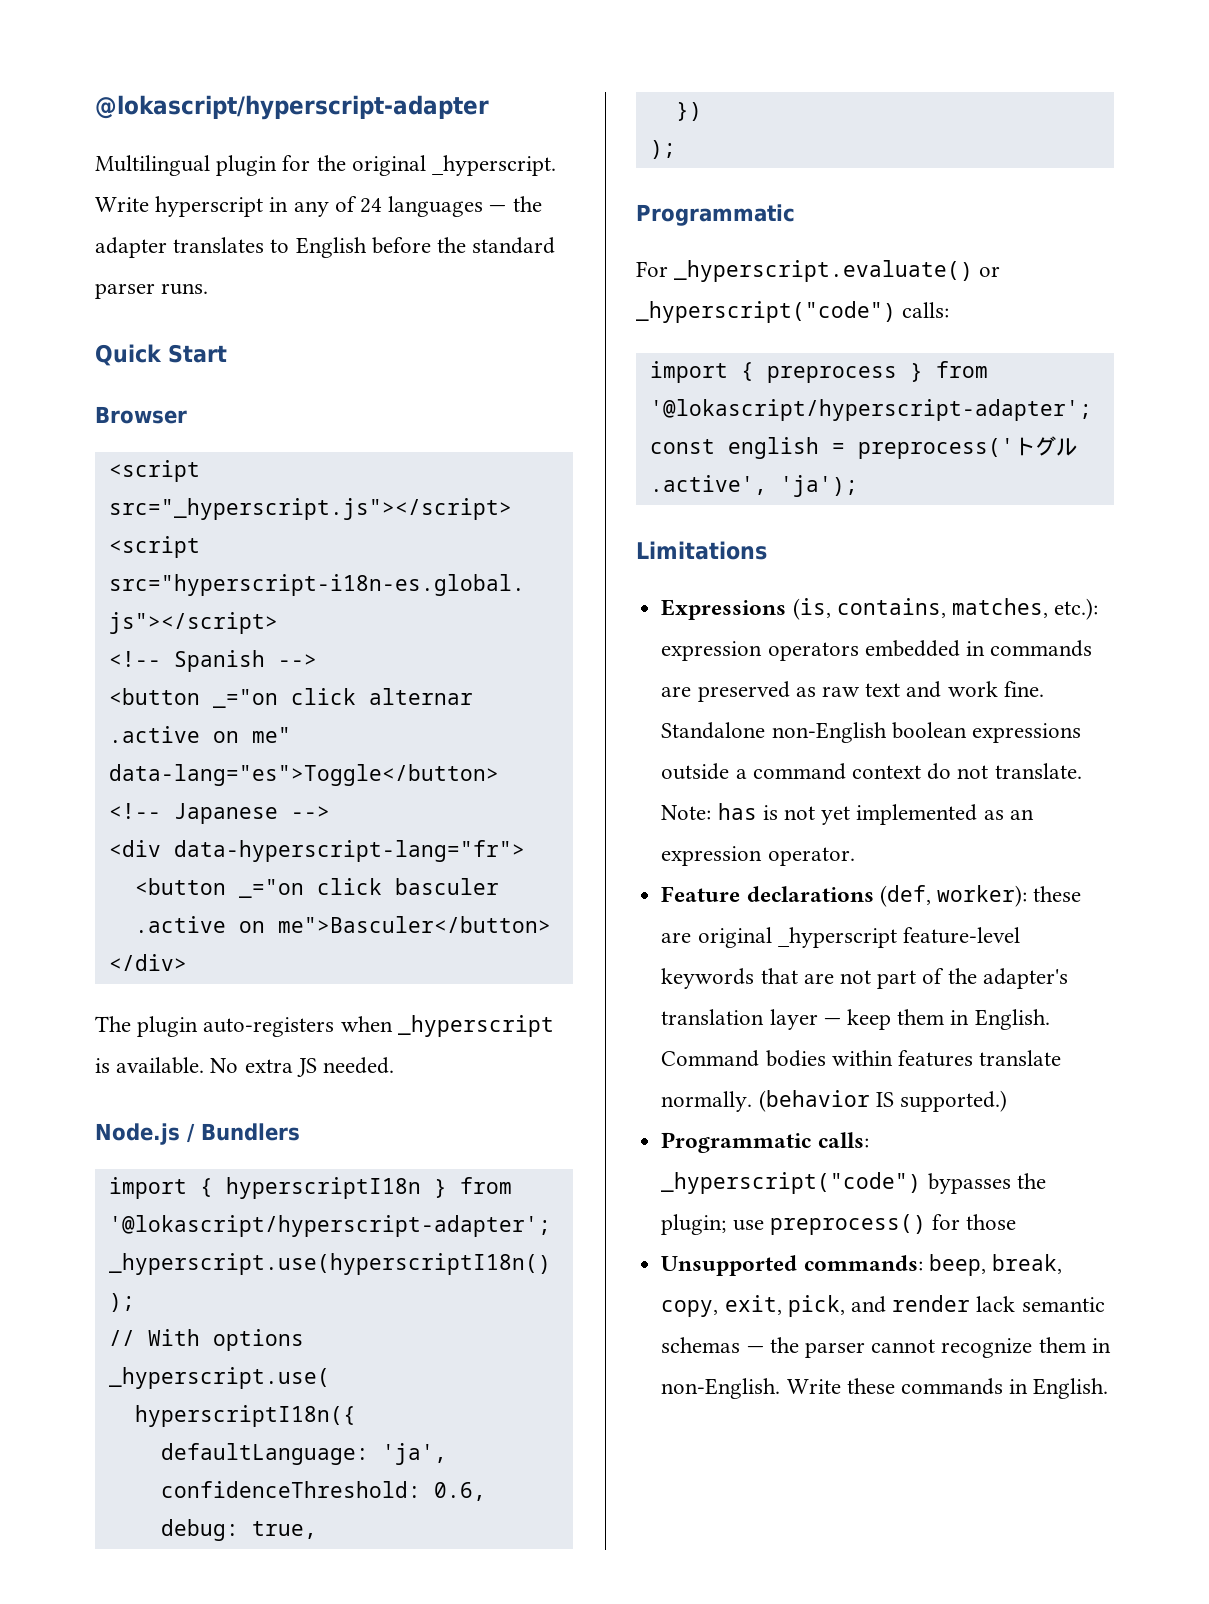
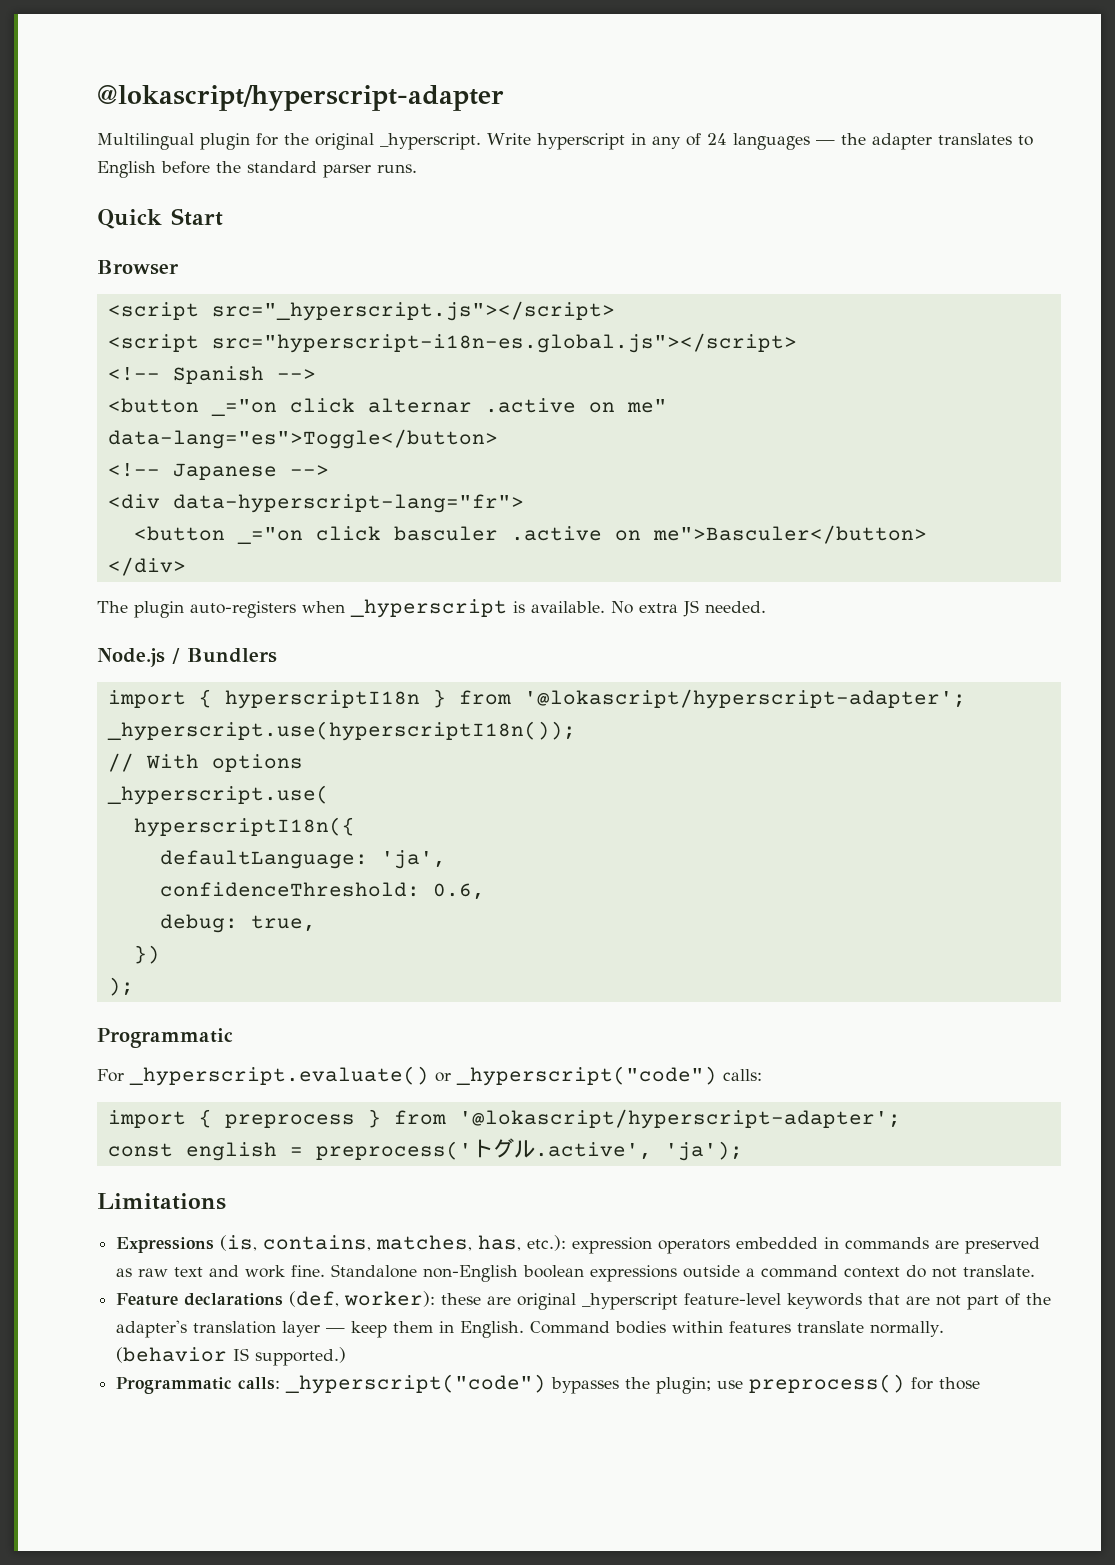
(1048, 608) none -> [478,1235,522,1251] has,
[661,803,1034,825] [661,846,855,866] Note: has is not yet implemented as an expression operator. -> (1036, 1271) none
[661,1254,1062,1276] [661,1295,1105,1317] [661,1337,1111,1358] [661,1378,1109,1399] // Unsupported commands: beep, break, copy, exit, pick, and render lack semantic schemas — the parser cannot recognize them in non-English. Write these commands in English. -> (981, 1383) none

